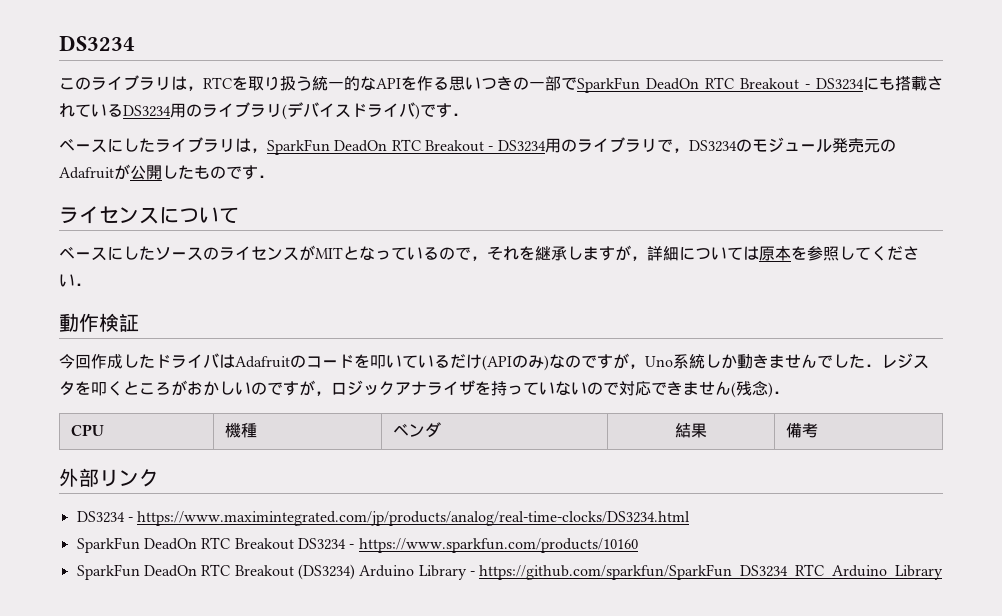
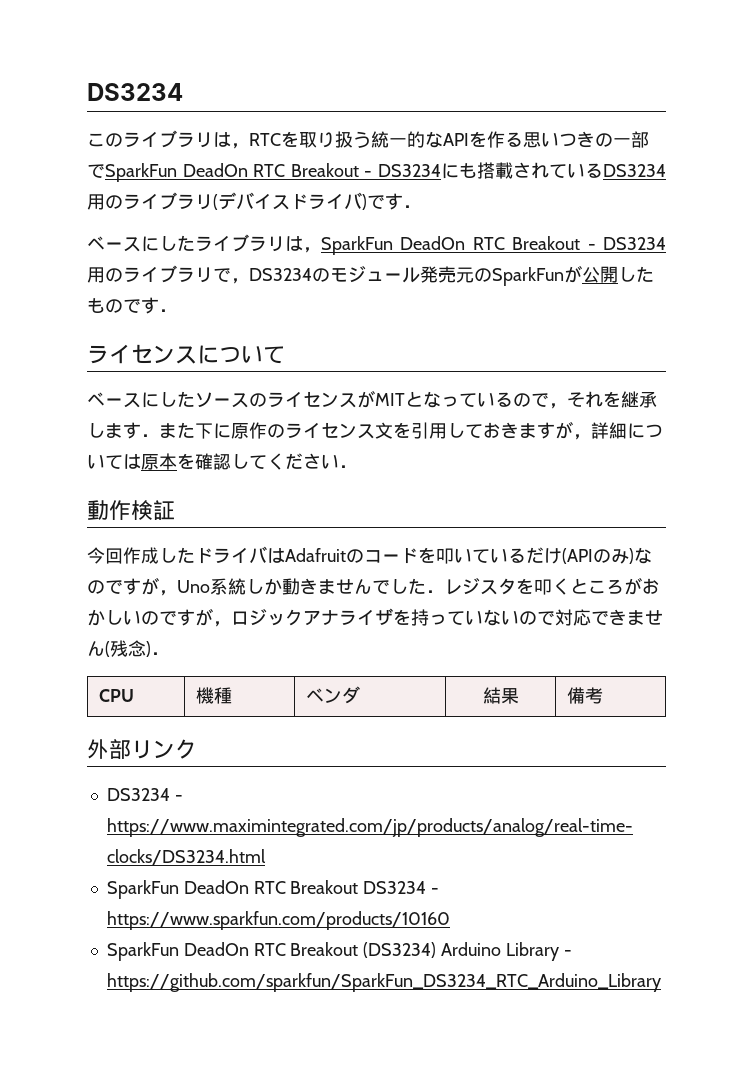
[59,167,114,179] Adafruit -> [492,267,564,286] SparkFun
(615, 253) none -> [141,422,555,439] ．また下に原作のライセンス文を引用しておきます
[807,246,839,261] 参照 -> [195,453,231,470] 確認

